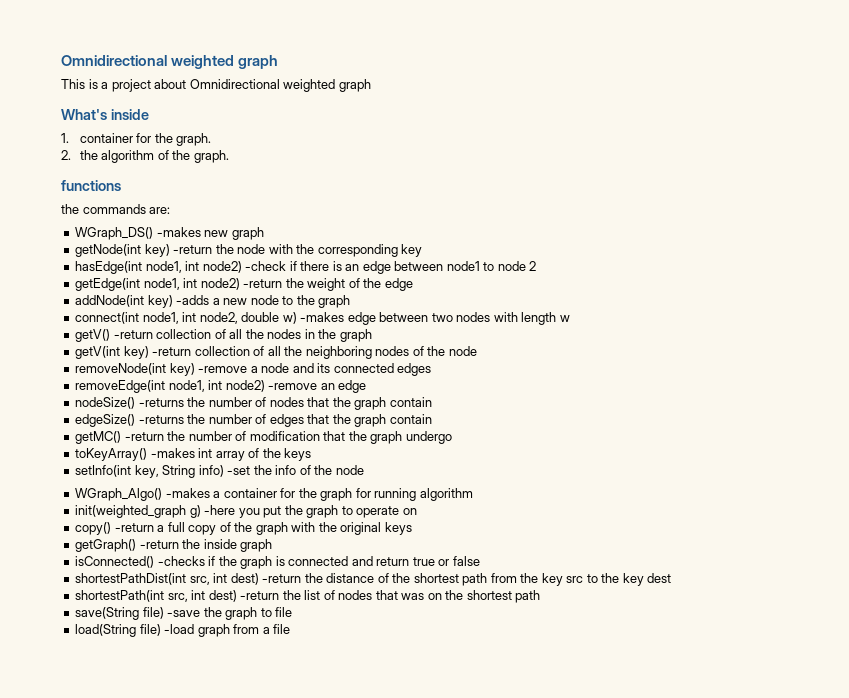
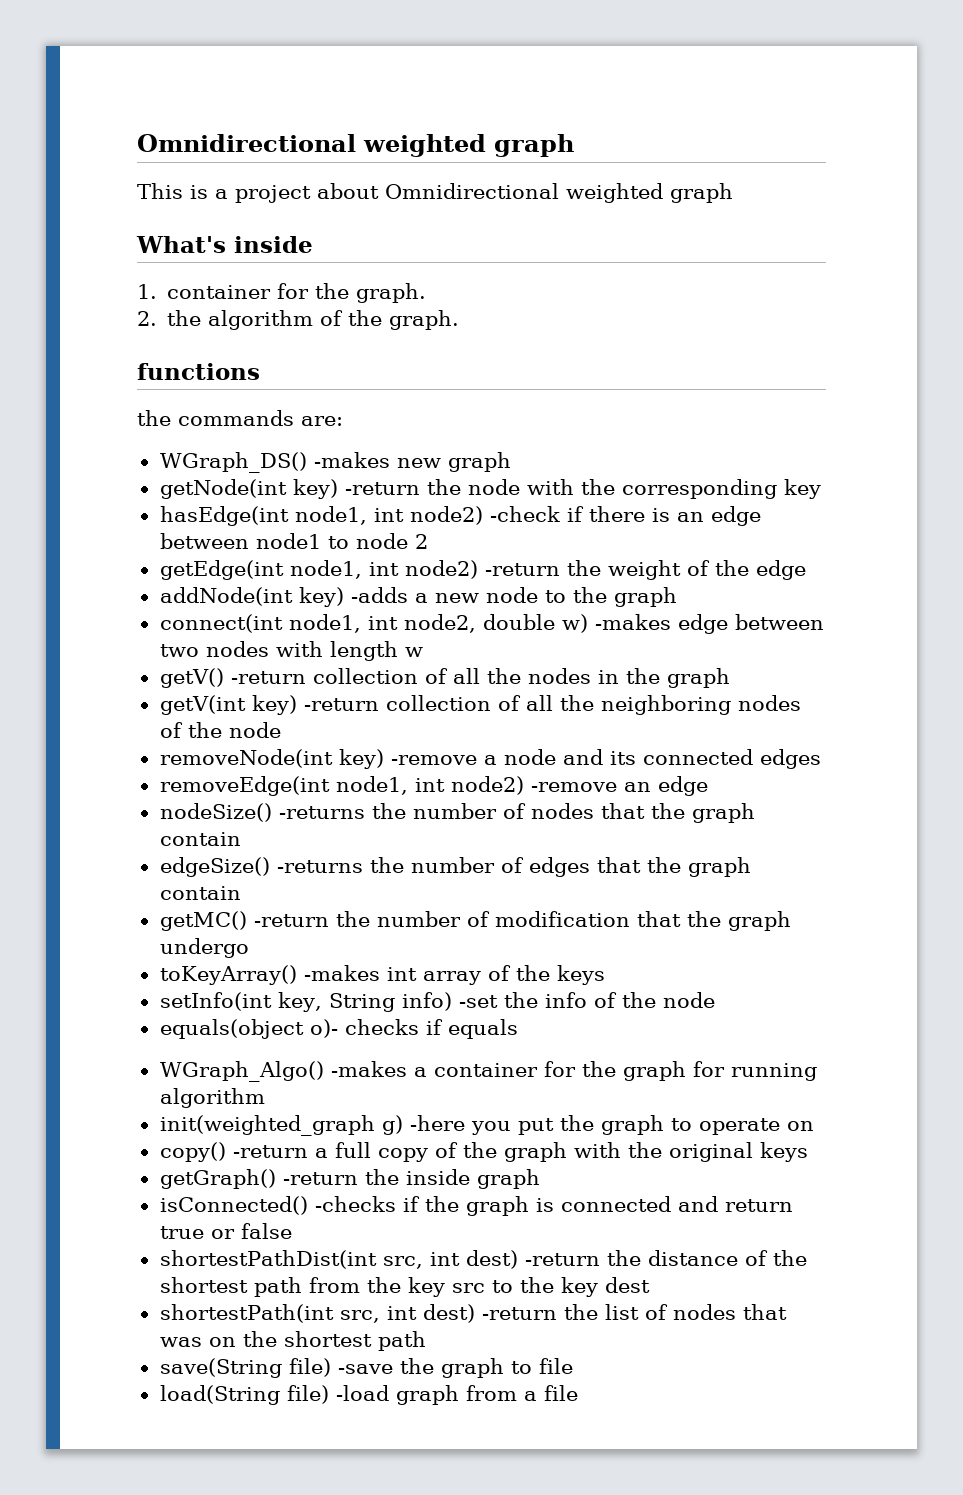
(364, 470) none -> [159,1019,518,1039] // equals(object o)- checks if equals

